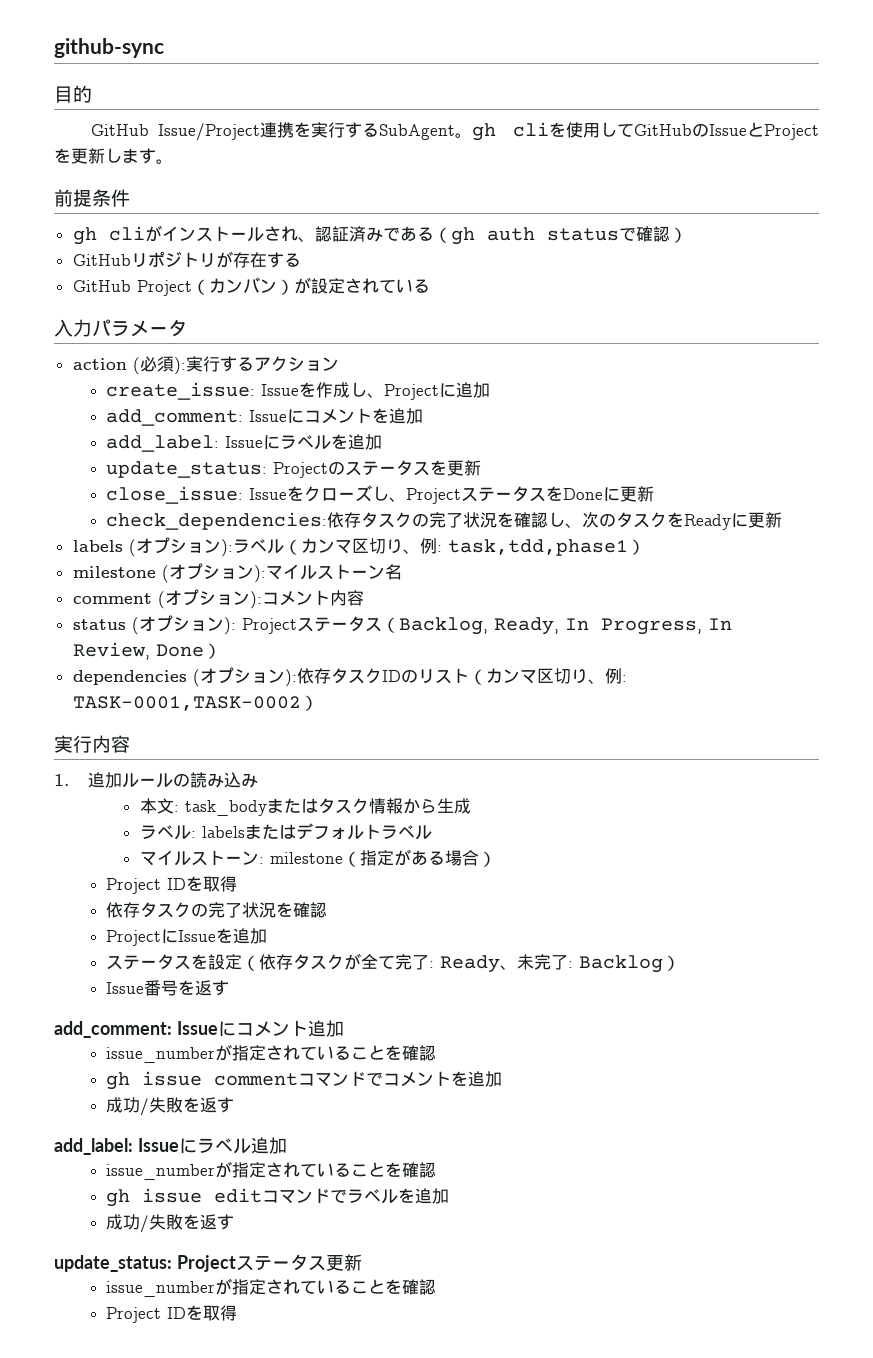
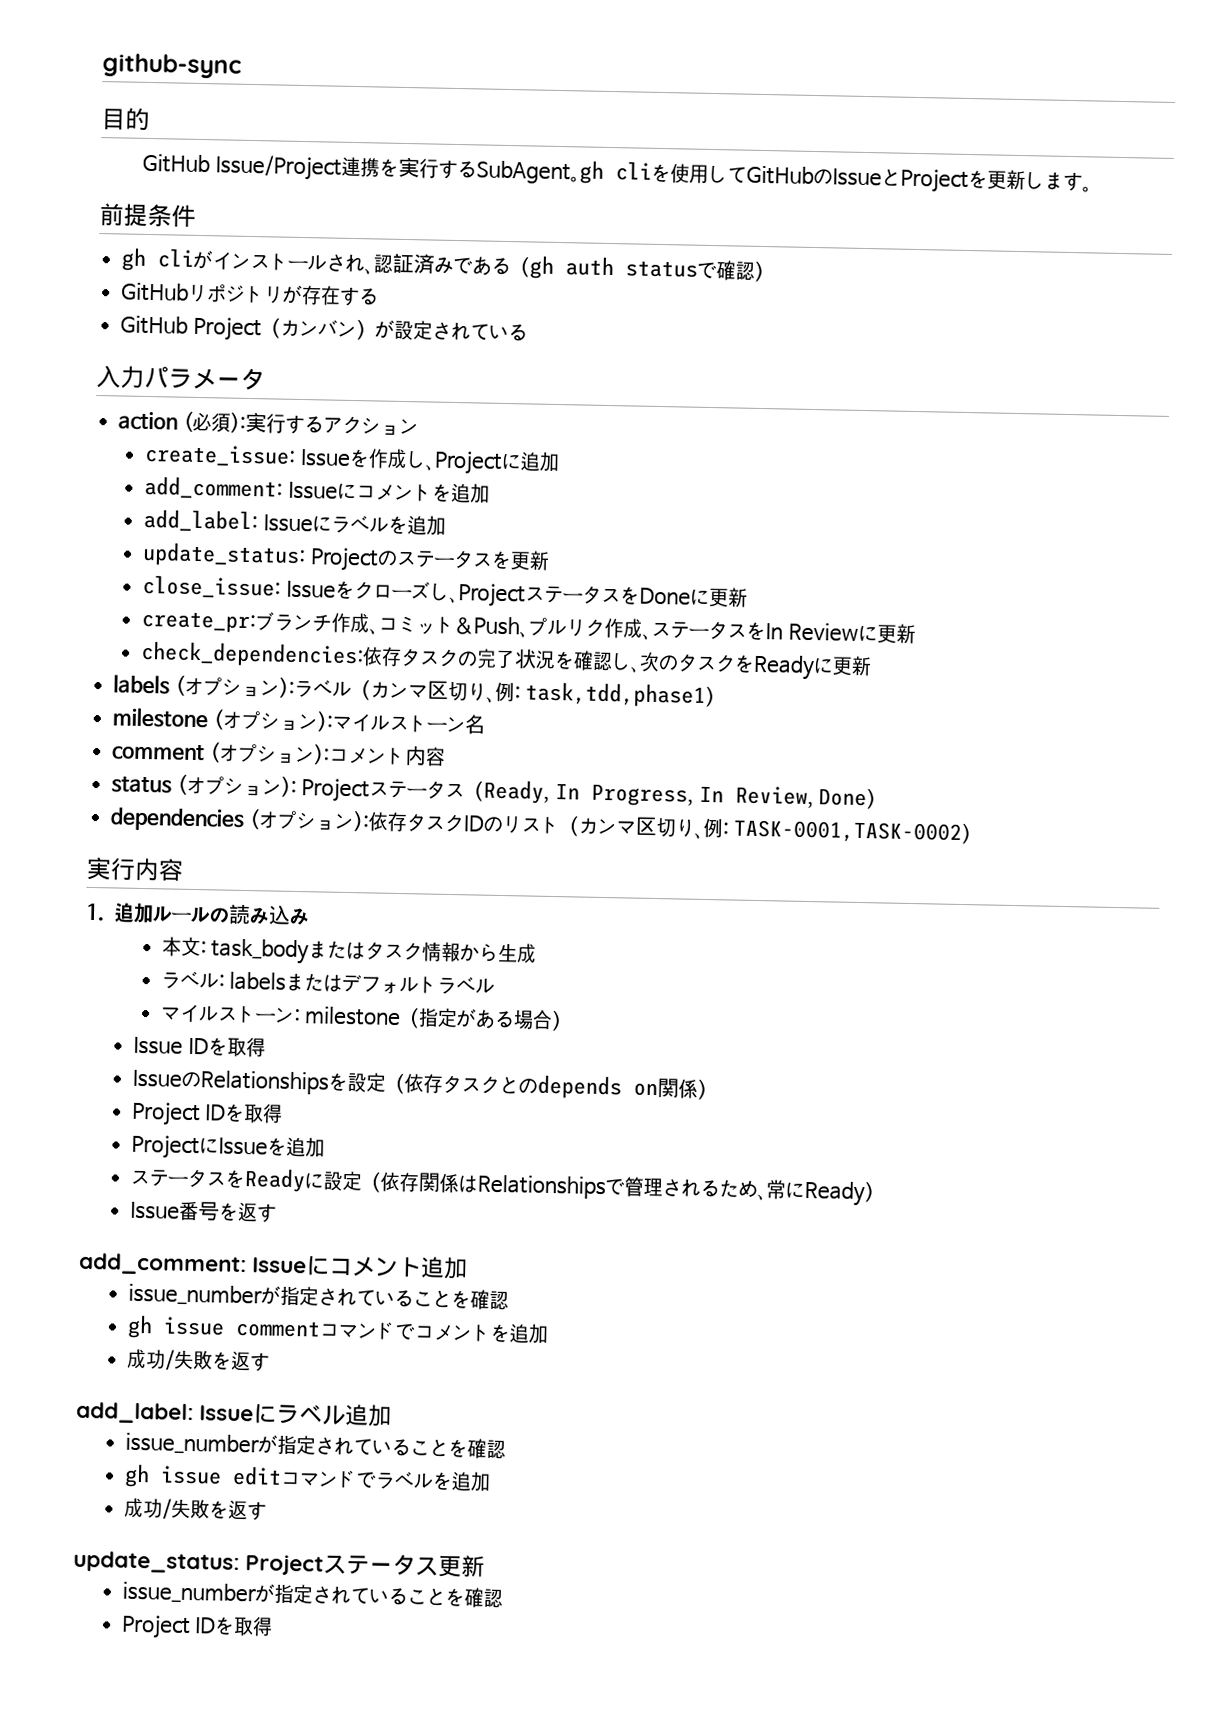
(655, 494) none -> [140,610,916,645] // create_pr:ブランチ作成、コミット＆Push、プルリク作成、ステータスをIn Reviewに更新
[398,617,488,635] Backlog, -> (485, 791) none
[106,876,238,894] [106,902,328,918] Project IDを取得 // 依存タスクの完了状況を確認 -> [132,1036,266,1058] [131,1069,717,1101] [130,1101,284,1127] Issue IDを取得 // IssueのRelationshipsを設定（依存タスクとのdepends on関係） // Project IDを取得
[208,953,664,973] 設定（依存タスクが全て完了: Ready、未完了: Backlog -> [243,1168,865,1207] Readyに設定（依存関係はRelationshipsで管理されるため、常にReady

